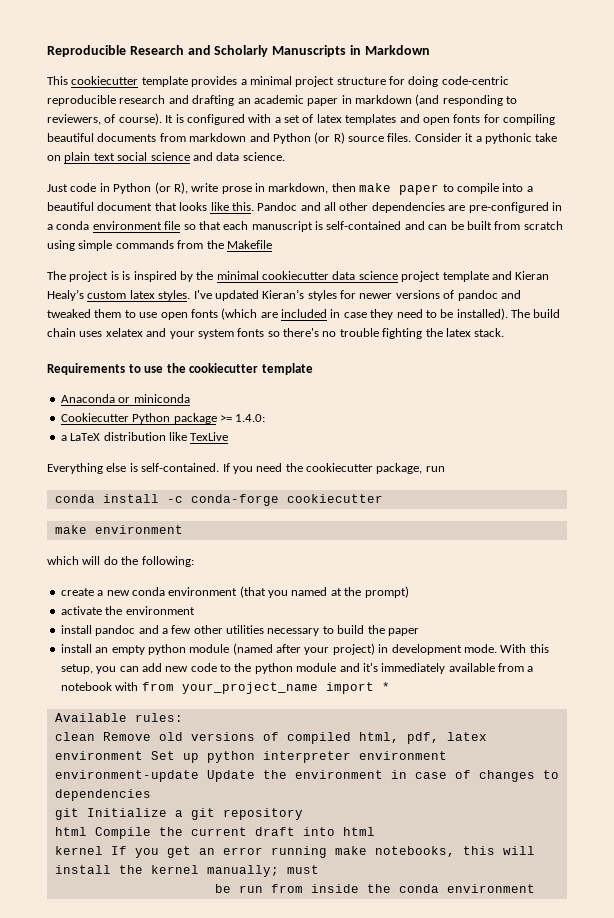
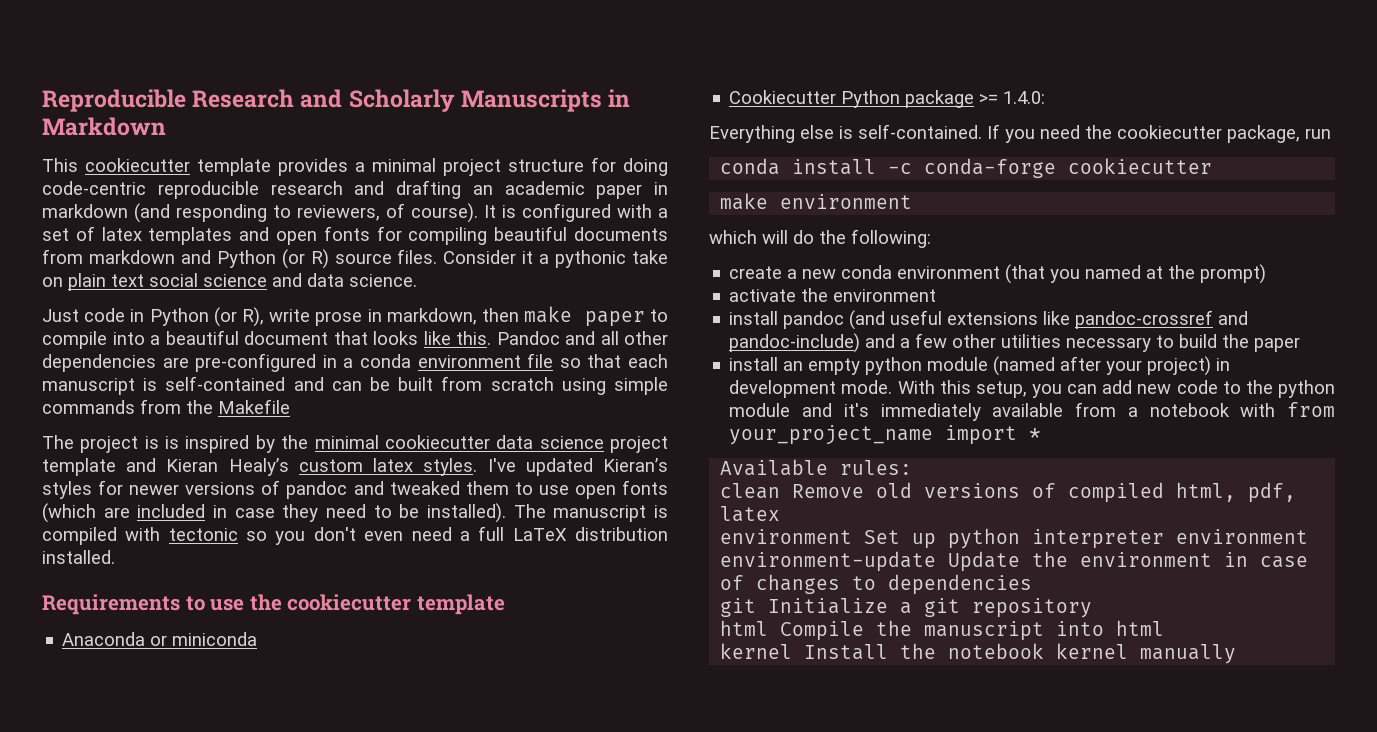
[533,309,561,318] [47,328,505,339] build chain uses xelatex and your system fonts so there's no trouble fighting the latex stack. -> [553,505,668,522] [42,526,669,545] [42,550,115,564] manuscript is compiled with tectonic so you don't even need a full LaTeX distribution installed.
[60,432,229,441] // a LaTeX distribution like TexLive -> (1046, 97) none
(136, 630) none -> [849,310,1249,330] [729,333,861,353] (and useful extensions like pandoc-crossref and pandoc-include)
[190,827,295,836] current draft -> [924,621,1045,641] manuscript
[110,846,535,858] [54,865,319,877] [214,884,535,893] If you get an error running make notebooks, this will install the kernel manually; must // be run from inside the conda environment -> [804,643,1237,664] Install the notebook kernel manually

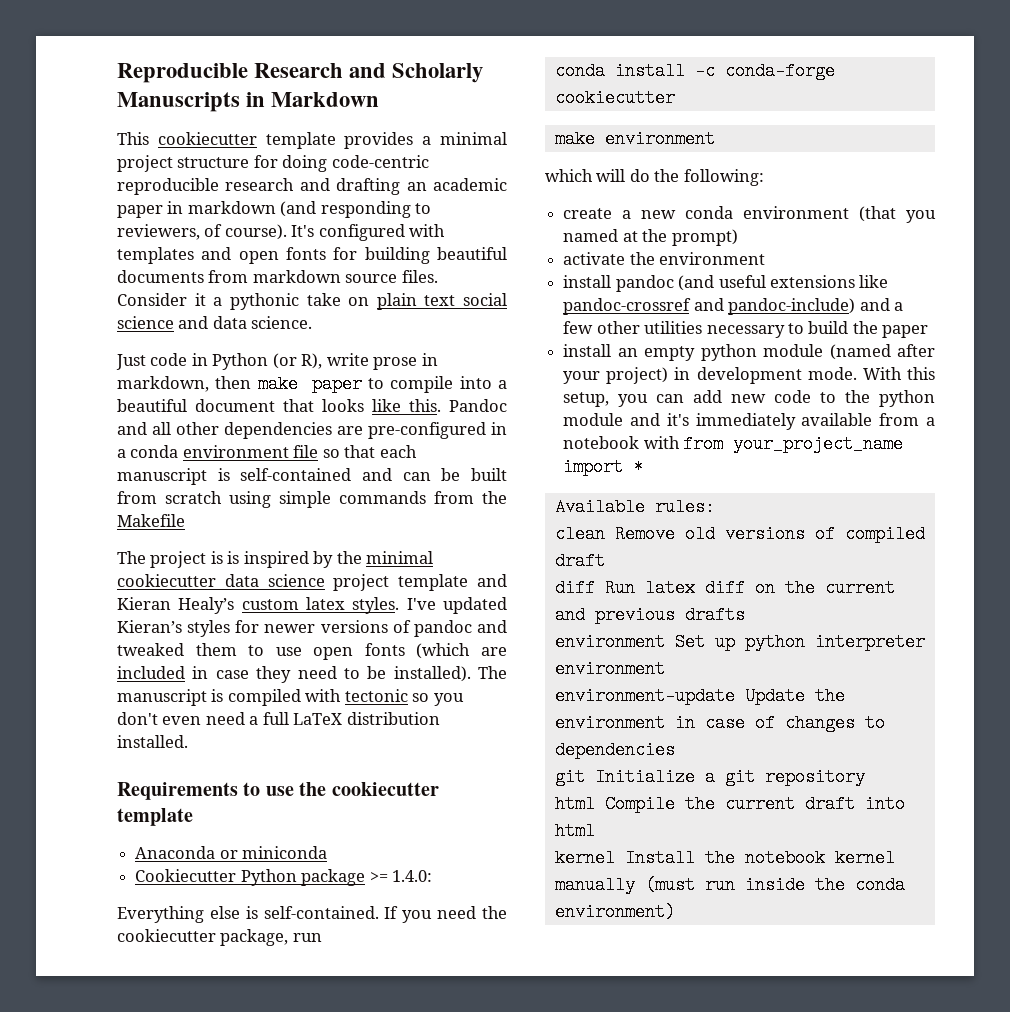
[484,203,668,222] [42,226,142,241] It is configured with a set of latex -> [291,224,446,241] It's configured with
[408,227,488,245] compiling -> [364,247,430,264] building
[180,249,329,269] and Python (or R) -> (341, 276) none
[1176,482,1297,503] [720,506,781,522] html, pdf, latex -> [554,552,605,570] [554,579,895,597] [554,606,745,624] draft // diff Run latex diff on the current and previous drafts
[924,621,1045,641] manuscript -> [724,795,855,813] current draft
(1237, 654) none -> [644,876,905,894] [554,903,675,921] (must run inside the conda environment)

